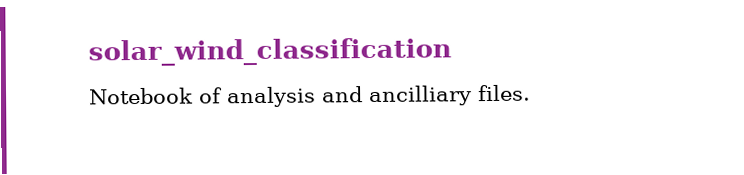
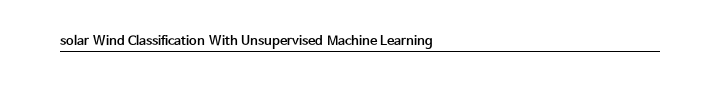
[88,37,452,67] [88,84,531,108] solar_wind_classification // Notebook of analysis and ancilliary files. -> [60,34,434,49] solar Wind Classification With Unsupervised Machine Learning

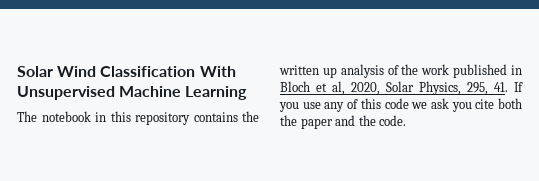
[60,34,89,45] solar -> [17,66,53,77] Solar
(434, 42) none -> [17,111,259,125] [279,64,522,78] [280,81,523,95] [279,98,522,112] [280,115,407,129] // The notebook in this repository contains the written up analysis of the work published in Bloch et al, 2020, Solar Physics, 295, 41. If you use any of this code we ask you cite both the paper and the code.

